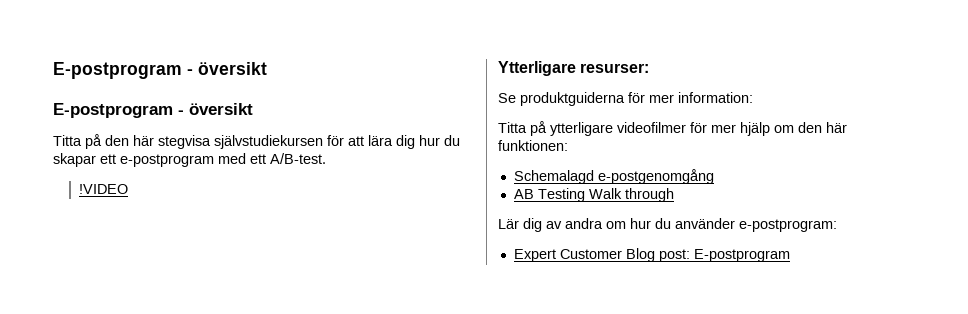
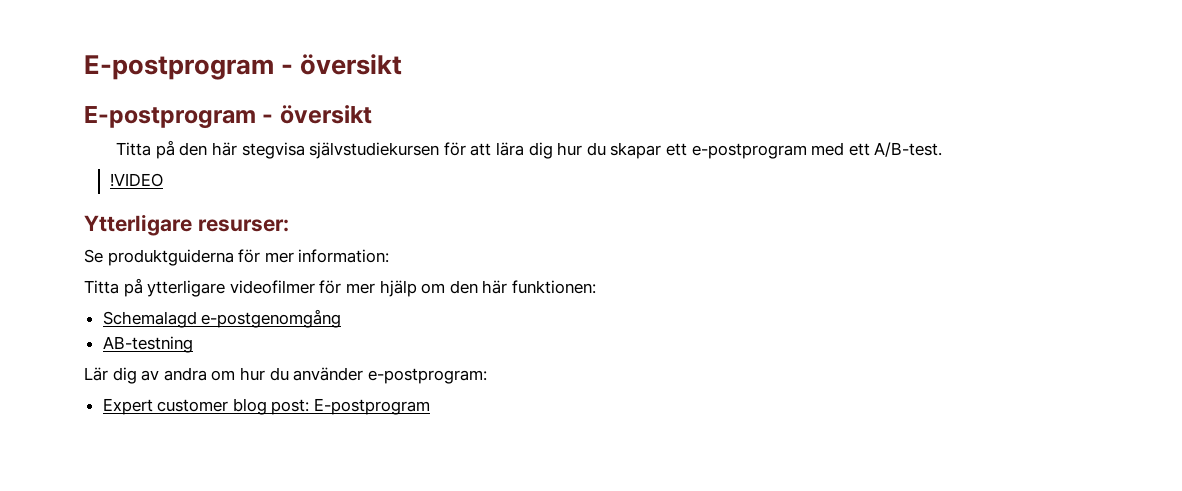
[513,188,674,202] AB Testing Walk through -> [102,336,193,353] AB-testning
[559,248,655,262] Customer Blog -> [157,398,267,415] customer blog

